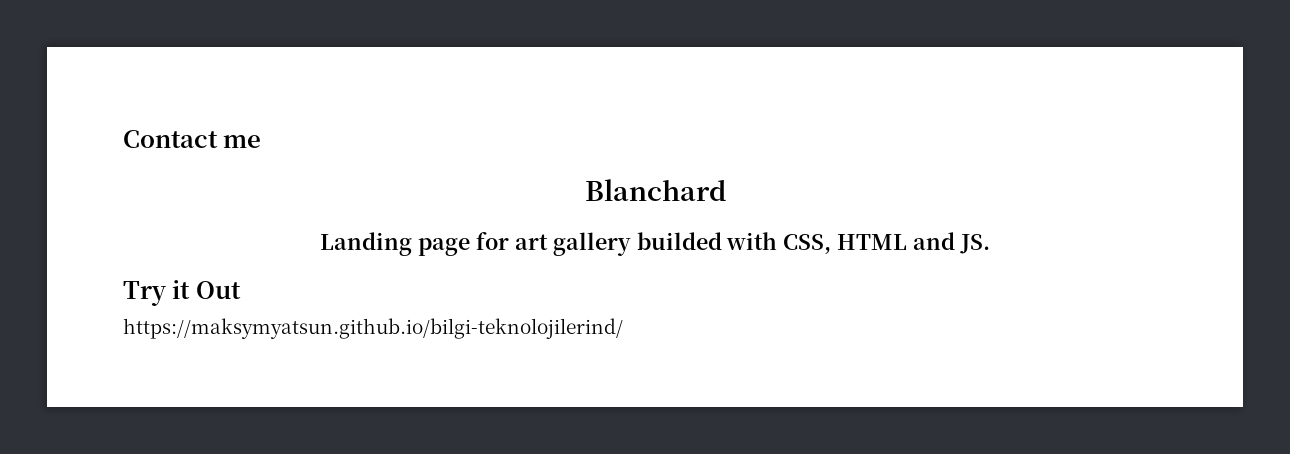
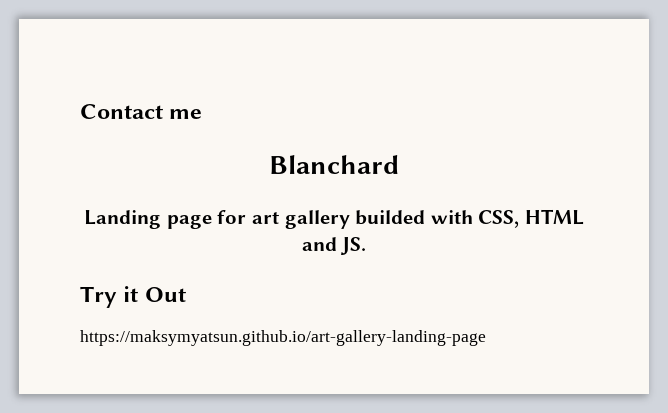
[123,318,623,339] https://maksymyatsun.github.io/bilgi-teknolojilerind/ -> [80,330,486,346] https://maksymyatsun.github.io/art-gallery-landing-page

